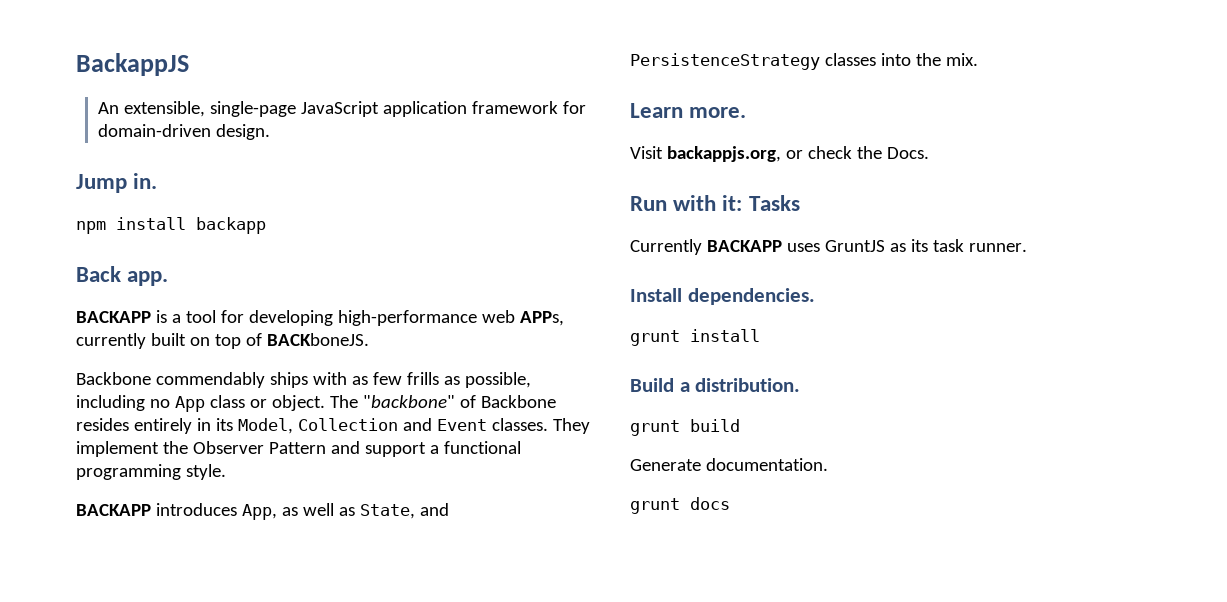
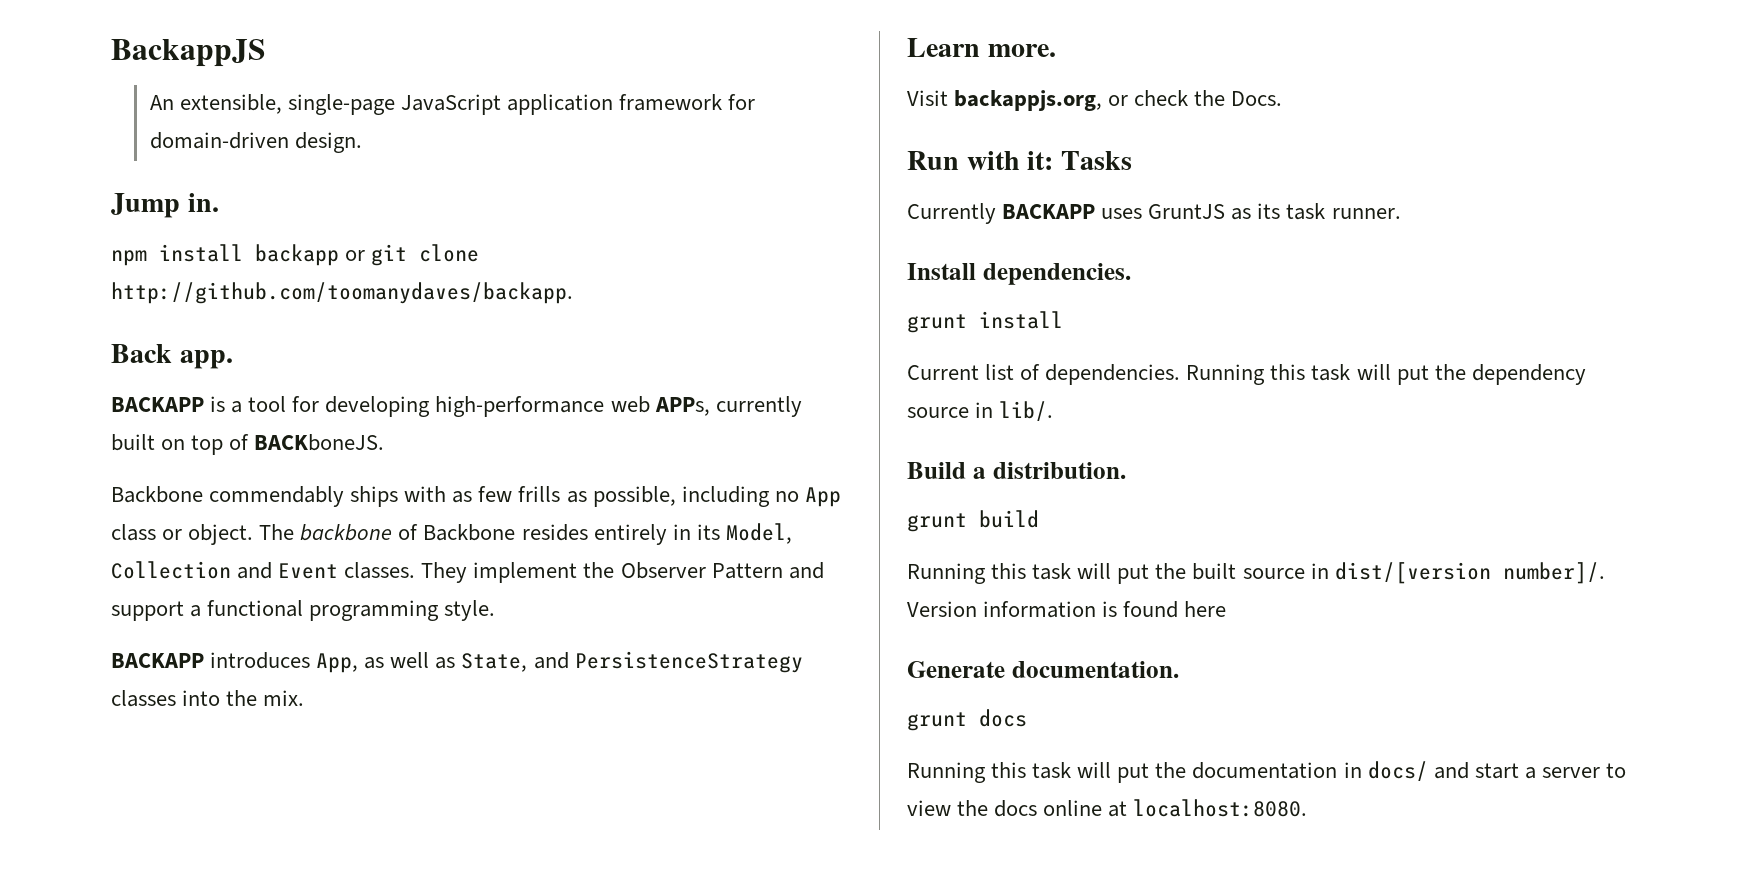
(266, 225) none -> [345,244,480,266] [111,282,573,304] or git clone http://github.com/toomanydaves/backapp.
[362,395,455,408] "backbone" -> [300,524,393,541] backbone
(760, 335) none -> [907,364,1586,385] [907,401,1054,421] // Current list of dependencies. Running this task will put the dependency source in lib/.
[630,458,828,471] [630,497,730,514] Generate documentation. // grunt docs -> [907,562,1605,584] [907,601,1227,618] [907,661,1179,678] [907,709,1027,731] [907,761,1626,783] [907,799,1308,817] Running this task will put the built source in dist/[version number]/. Version information is found here // Generate documentation. // grunt docs // Running this task will put the documentation in docs/ and start a server to view the docs online at localhost:8080.

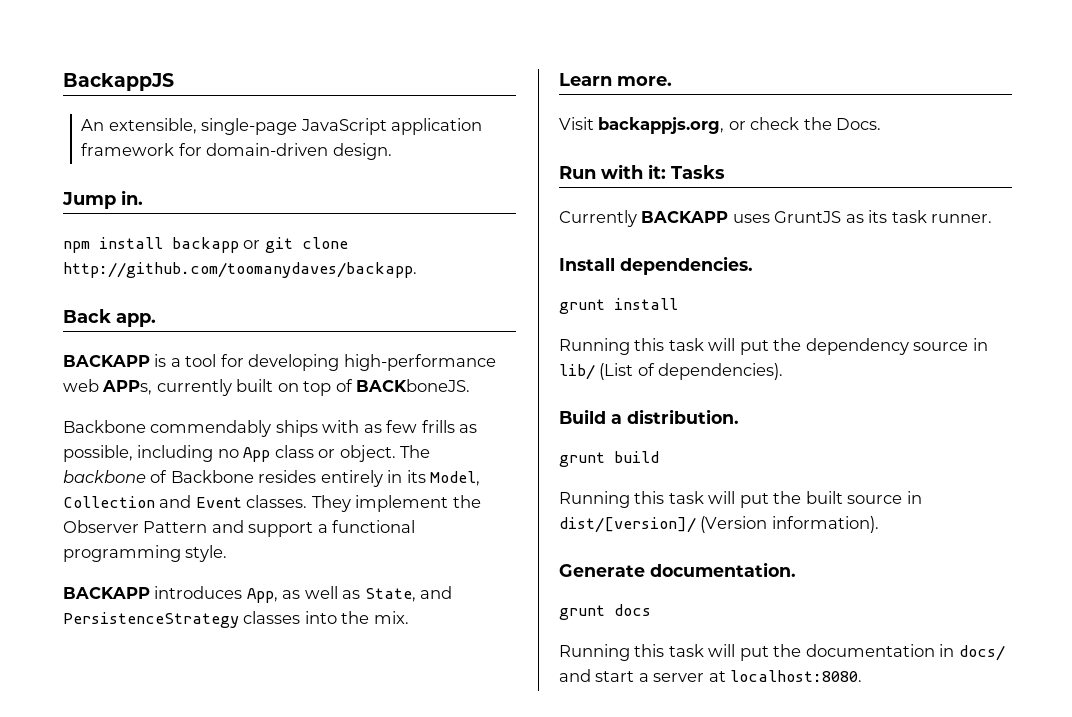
[907,364,1181,385] Current list of dependencies. -> (678, 304) none
[999,401,1054,421] lib/. -> [559,363,784,380] lib/ (List of dependencies).
[1334,562,1605,584] [907,601,1227,618] dist/[version number]/. Version information is found here -> [559,516,879,533] dist/[version]/ (Version information).
[1605,763,1626,778] [907,800,1103,817] to view the docs online -> (705, 677) none

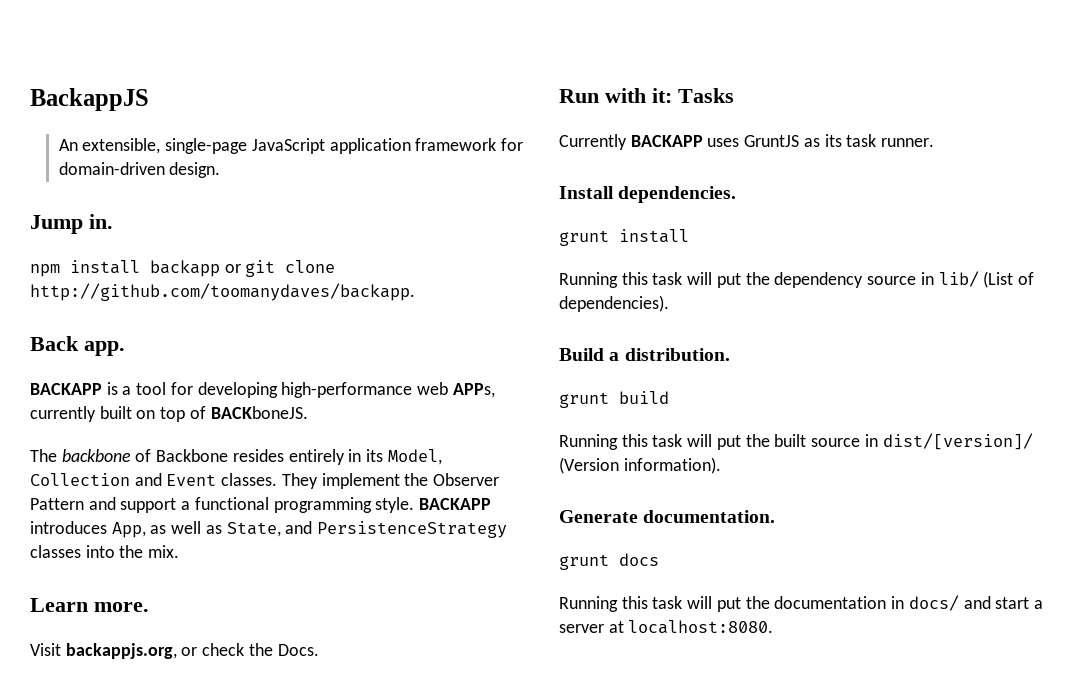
[63,420,478,437] [63,445,396,462] Backbone commendably ships with as few frills as possible, including no App class or object. -> (308, 412) none
(228, 553) // -> (415, 505) none

